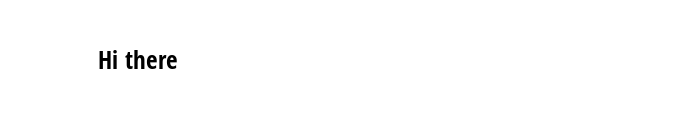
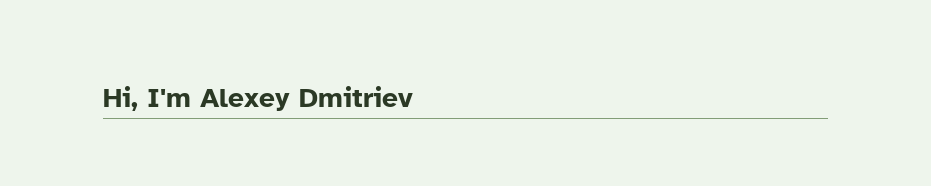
[98,50,178,69] Hi there -> [103,86,413,111] Hi, I'm Alexey Dmitriev

